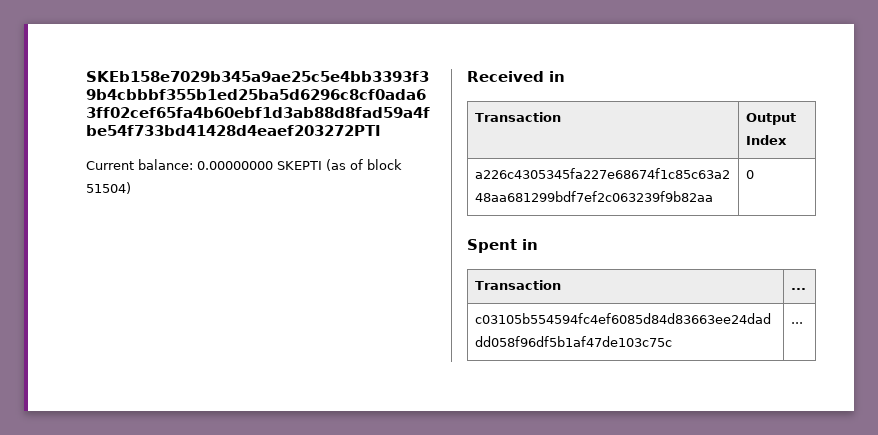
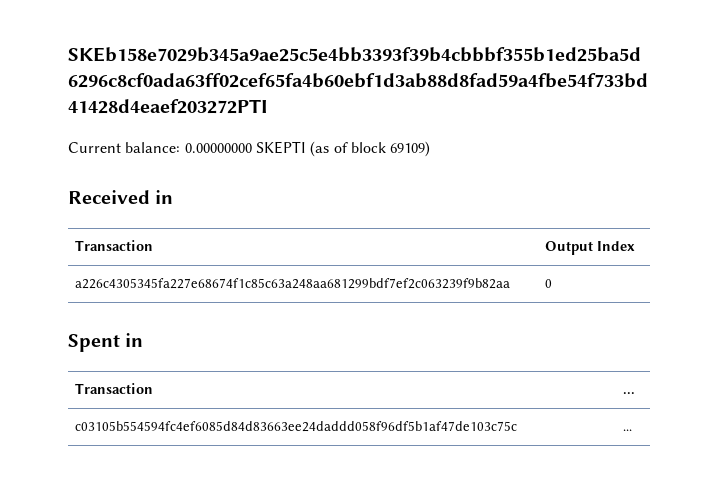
[86,182,131,194] 51504) -> [390,141,431,157] 69109)

